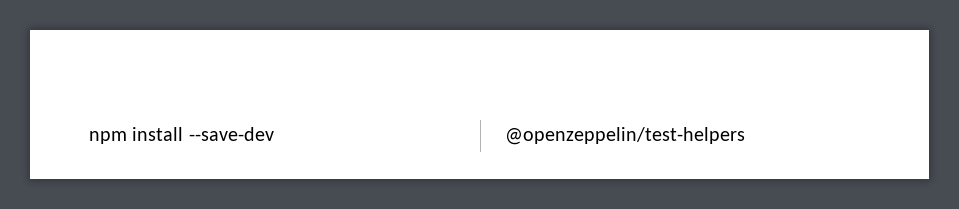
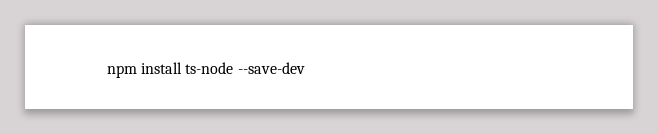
[188,127,745,145] --save-dev @openzeppelin/test-helpers -> [185,62,305,74] ts-node --save-dev

